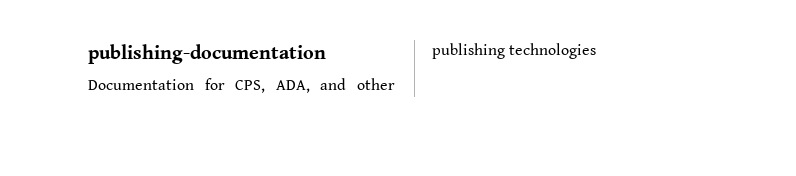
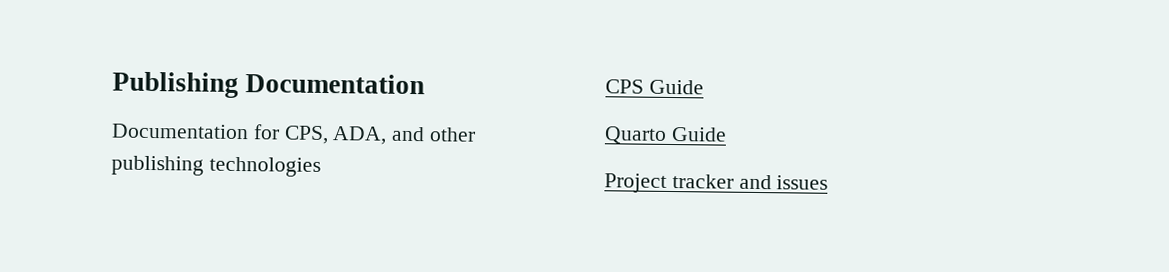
[88,44,326,64] publishing-documentation -> [112,71,426,99] Publishing Documentation
(597, 51) none -> [605,79,704,95] [604,126,727,144] [604,173,829,193] // CPS Guide // Quarto Guide // Project tracker and issues

